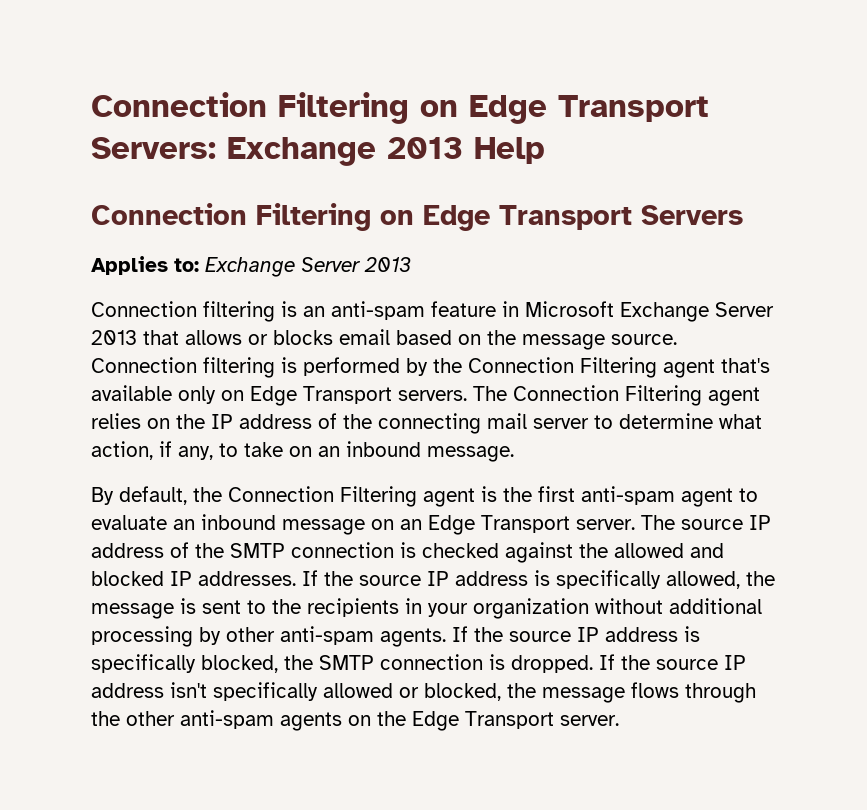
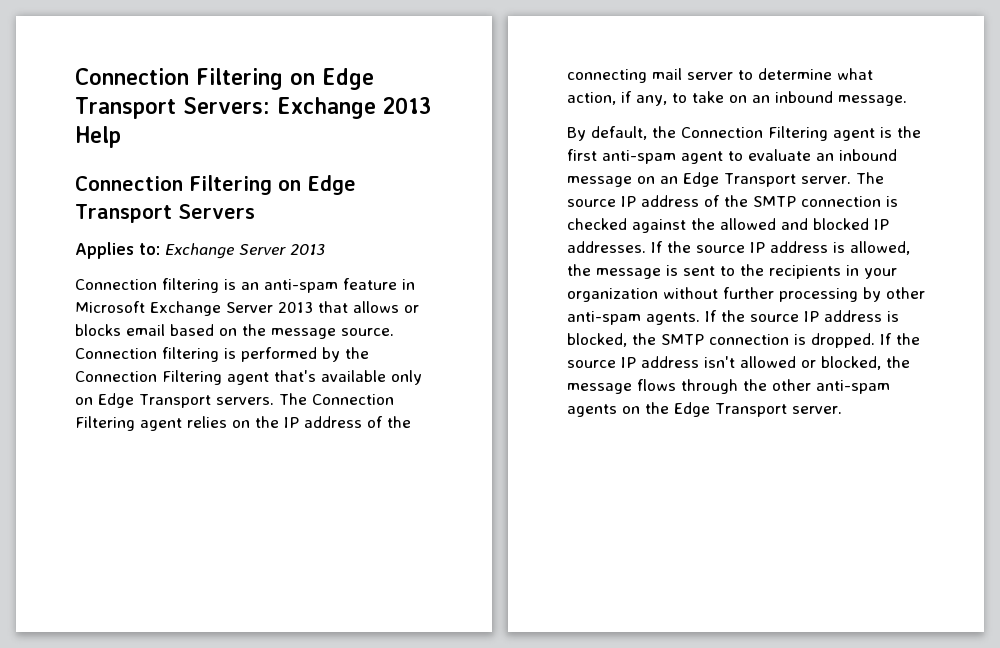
[556,570,661,589] specifically -> (845, 247) none
[669,598,762,614] additional -> [723,287,774,299] further
[91,654,196,673] specifically -> (899, 316) none
[213,682,318,701] specifically -> (735, 362) none

